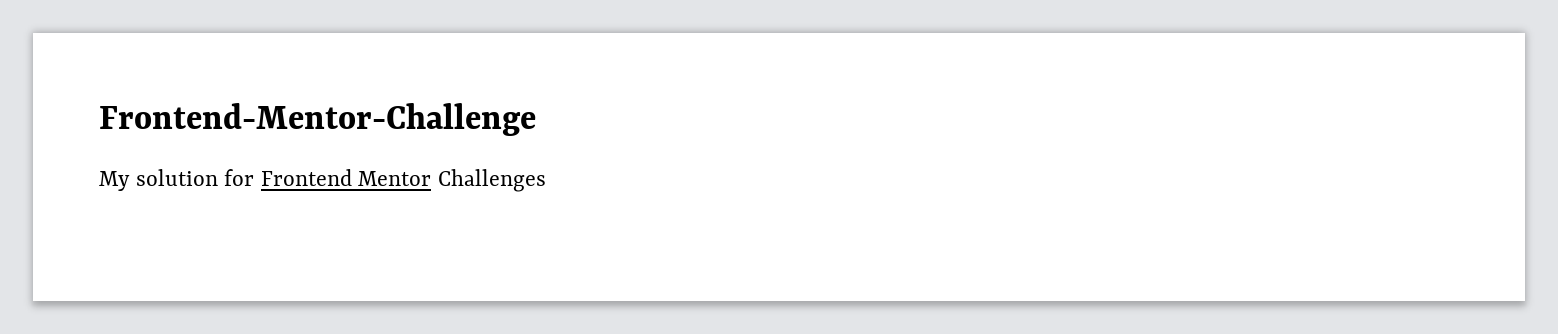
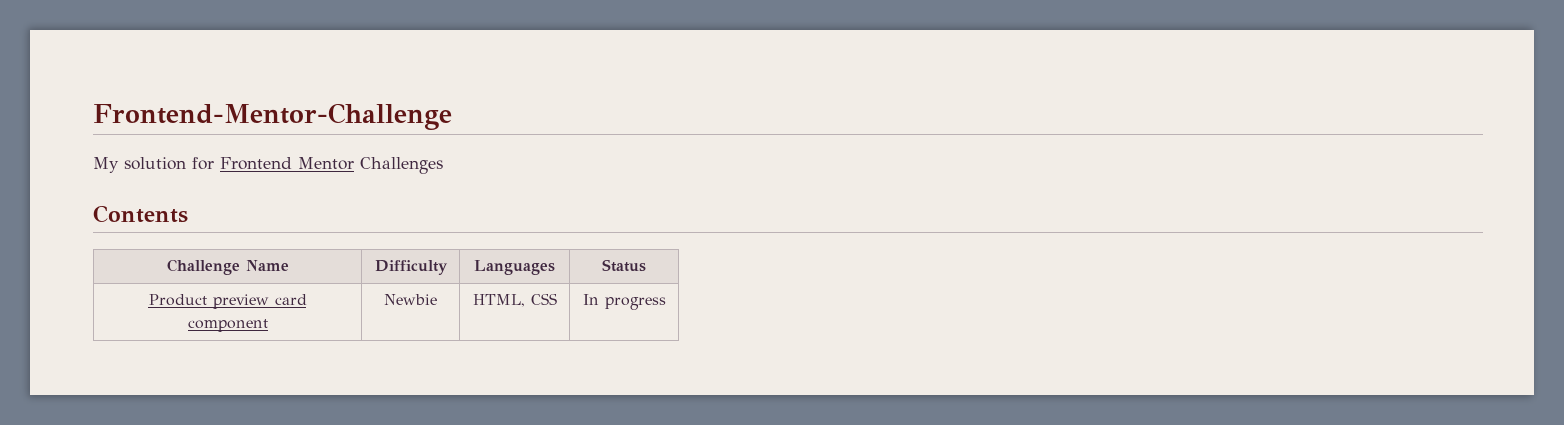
(547, 180) none -> [93,205,188,223] [166,259,289,275] [374,260,448,275] [474,260,555,275] [602,259,646,272] [148,294,307,309] [187,319,268,332] [384,294,437,305] [472,293,557,307] [582,294,666,310] // Contents // Challenge Name | Difficulty | Languages | Status // Product preview card component | Newbie | HTML, CSS | In progress

